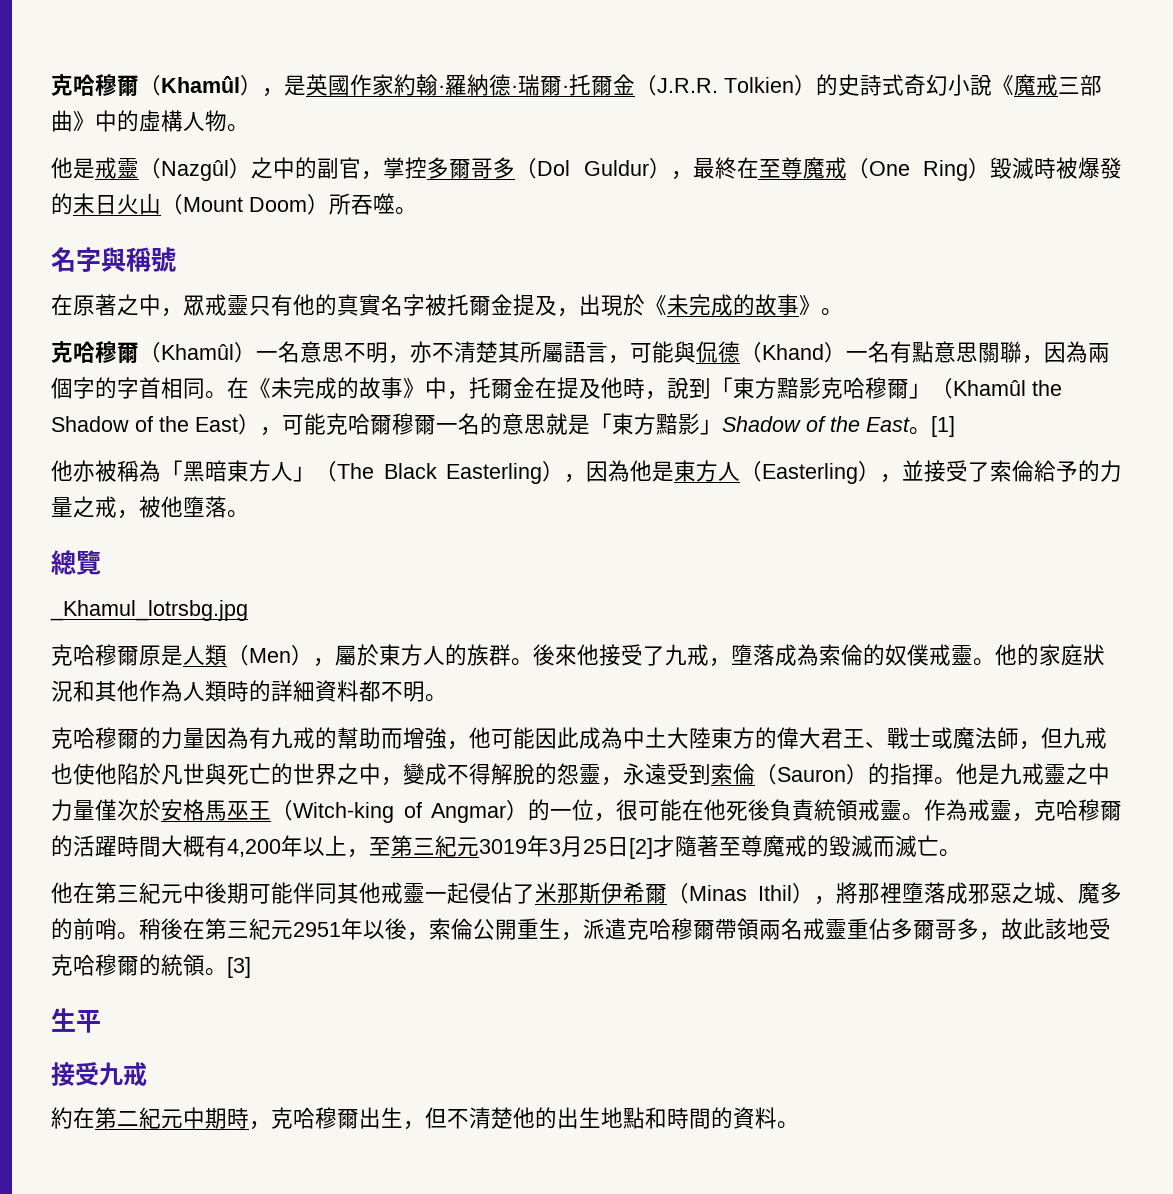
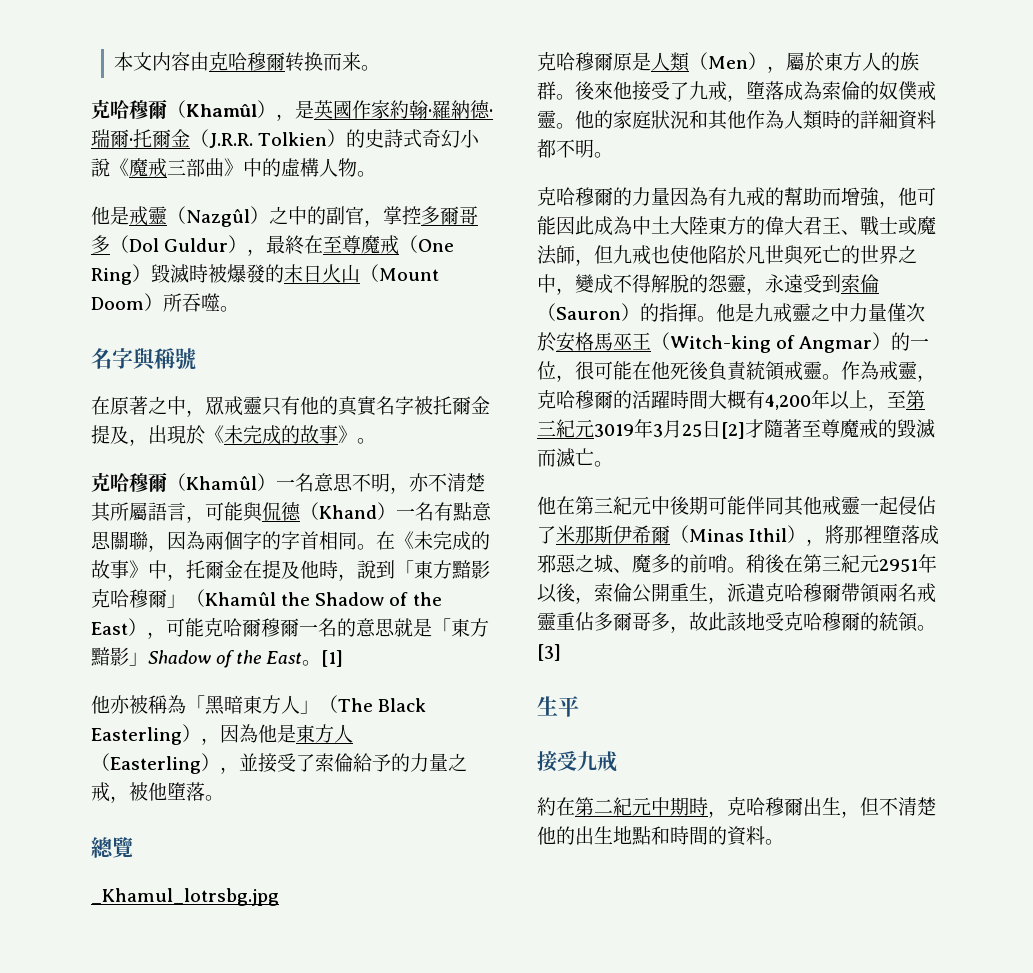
(51, 85) none -> [114,52,381,72] 本文内容由克哈穆爾转换而来。 //

